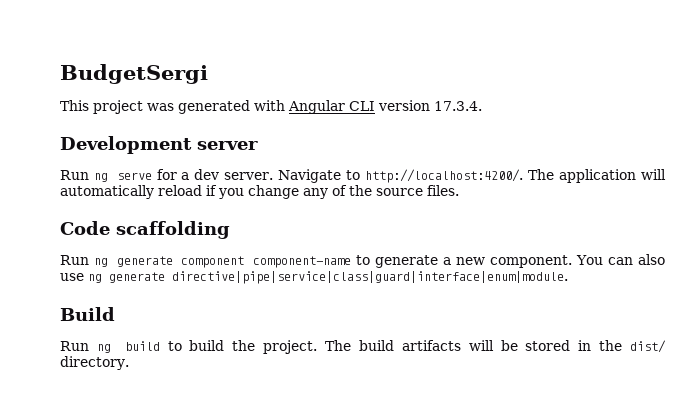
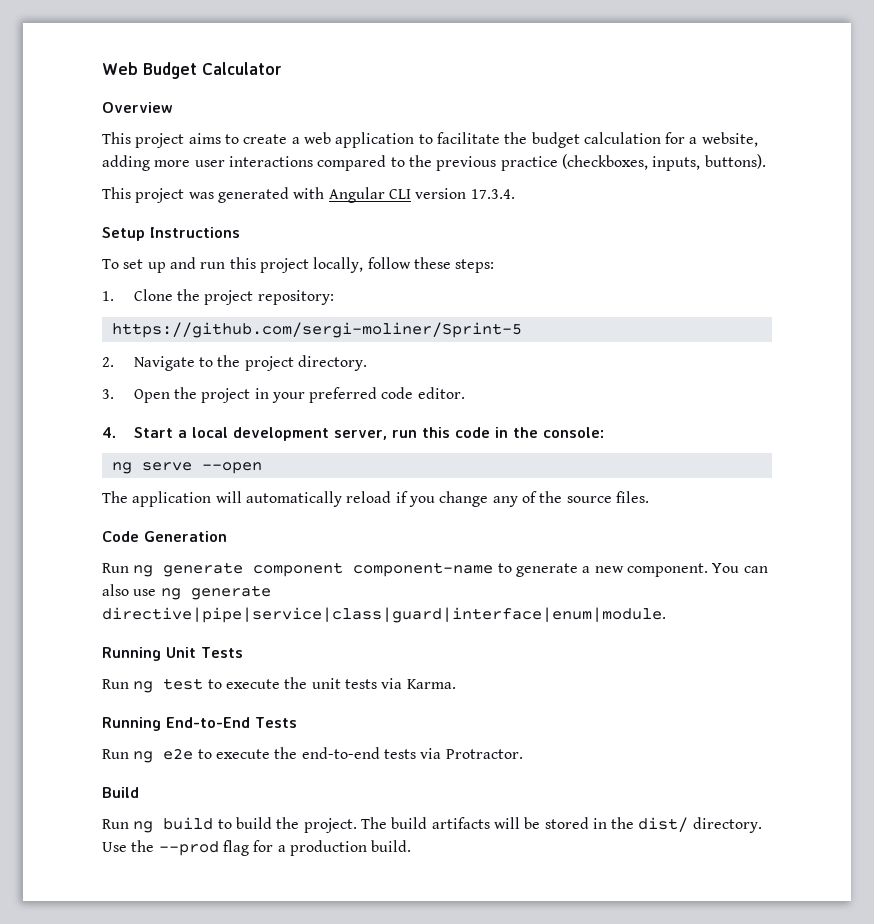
[60,64,208,84] BudgetSergi -> [102,62,282,79] [102,102,173,113] [102,132,758,148] [102,154,766,171] Web Budget Calculator // Overview // This project aims to create a web application to facilitate the budget calculation for a website, adding more user interactions compared to the previous practice (checkboxes, inputs, buttons).
[60,136,258,154] [60,169,524,183] Development server // Run ng serve for a dev server. Navigate to http://localhost:4200/. -> [102,227,240,241] [102,257,495,273] [102,289,334,305] [111,322,522,338] [102,355,367,371] [102,387,465,403] [102,427,604,441] [111,462,262,474] Setup Instructions // To set up and run this project locally, follow these steps: // 1. Clone the project repository: // https://github.com/sergi-moliner/Sprint-5 // 2. Navigate to the project directory. // 3. Open the project in your preferred code editor. // 4. Start a local development server, run this code in the console: // ng serve --open //
[116,221,230,239] scaffolding -> [144,531,227,542] Generation
(568, 277) none -> [102,647,243,661] [102,677,456,693] [102,717,297,731] [102,747,523,763] // Running Unit Tests // Run ng test to execute the unit tests via Karma. // Running End-to-End Tests // Run ng e2e to execute the end-to-end tests via Protractor.
(129, 363) none -> [102,840,412,856] Use the --prod flag for a production build.

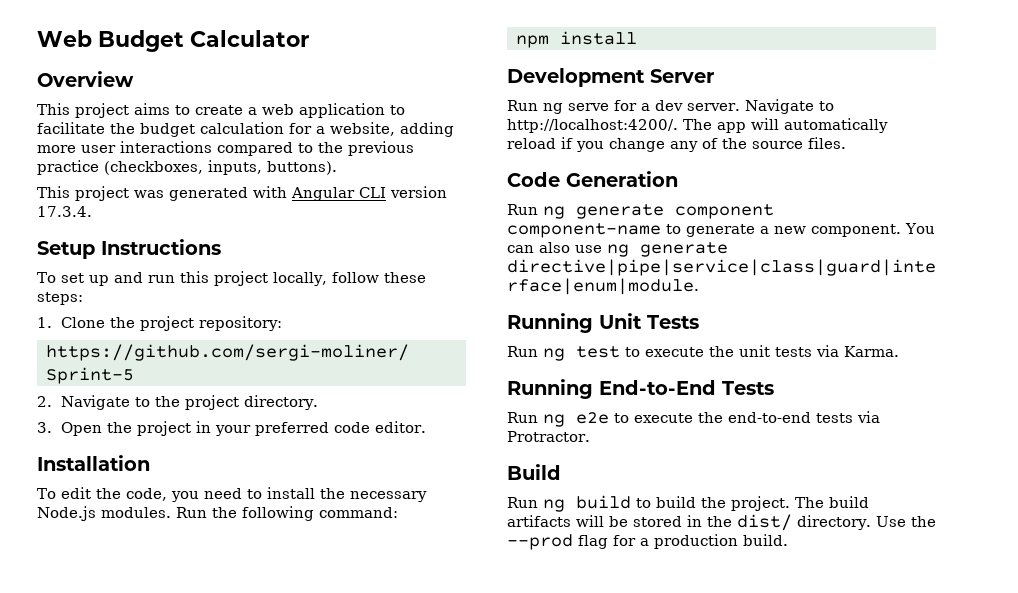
[102,427,604,441] [111,462,262,474] [102,491,212,507] 4. Start a local development server, run this code in the console: // ng serve --open // The application -> [37,455,150,471] [37,487,427,502] [37,506,398,521] [516,31,637,48] [507,68,714,87] [507,99,834,114] [507,119,746,133] Installation // To edit the code, you need to install the necessary Node.js modules. Run the following command: // npm install // Development Server // Run ng serve for a dev server. Navigate to http://localhost:4200/. The app

